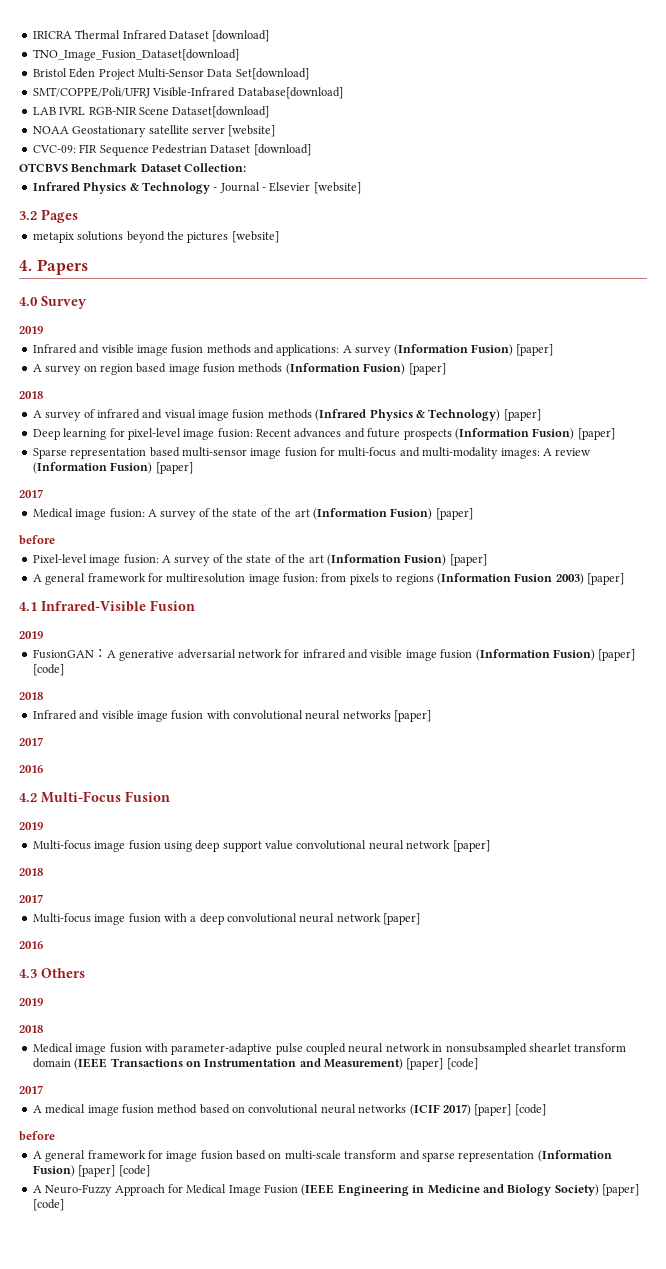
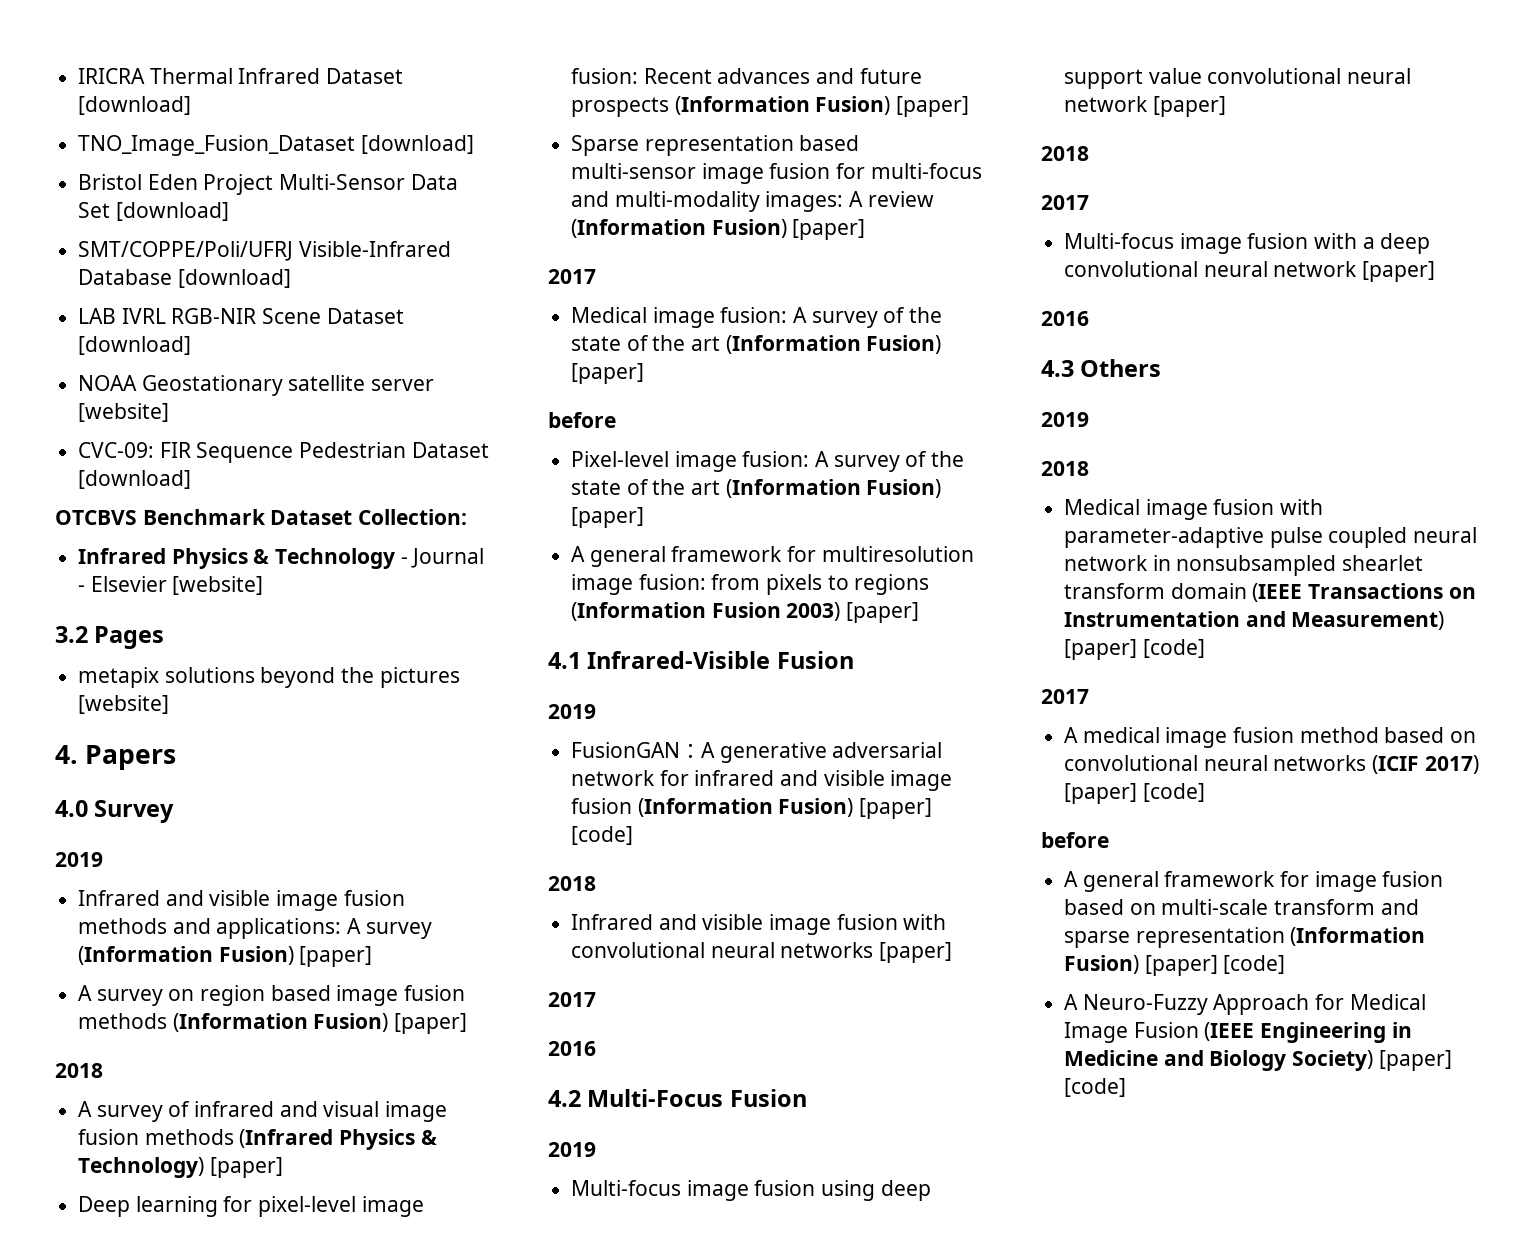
[32,49,239,61] TNO_Image_Fusion_Dataset[download] -> [78,135,474,156] TNO_Image_Fusion_Dataset [download]
[235,68,309,80] Set[download] -> [78,202,229,221] Set [download]
[237,87,343,99] Database[download] -> [78,269,291,288] Database [download]
[172,106,270,118] Dataset[download] -> [326,308,404,324] [78,336,192,355] Dataset [download]

